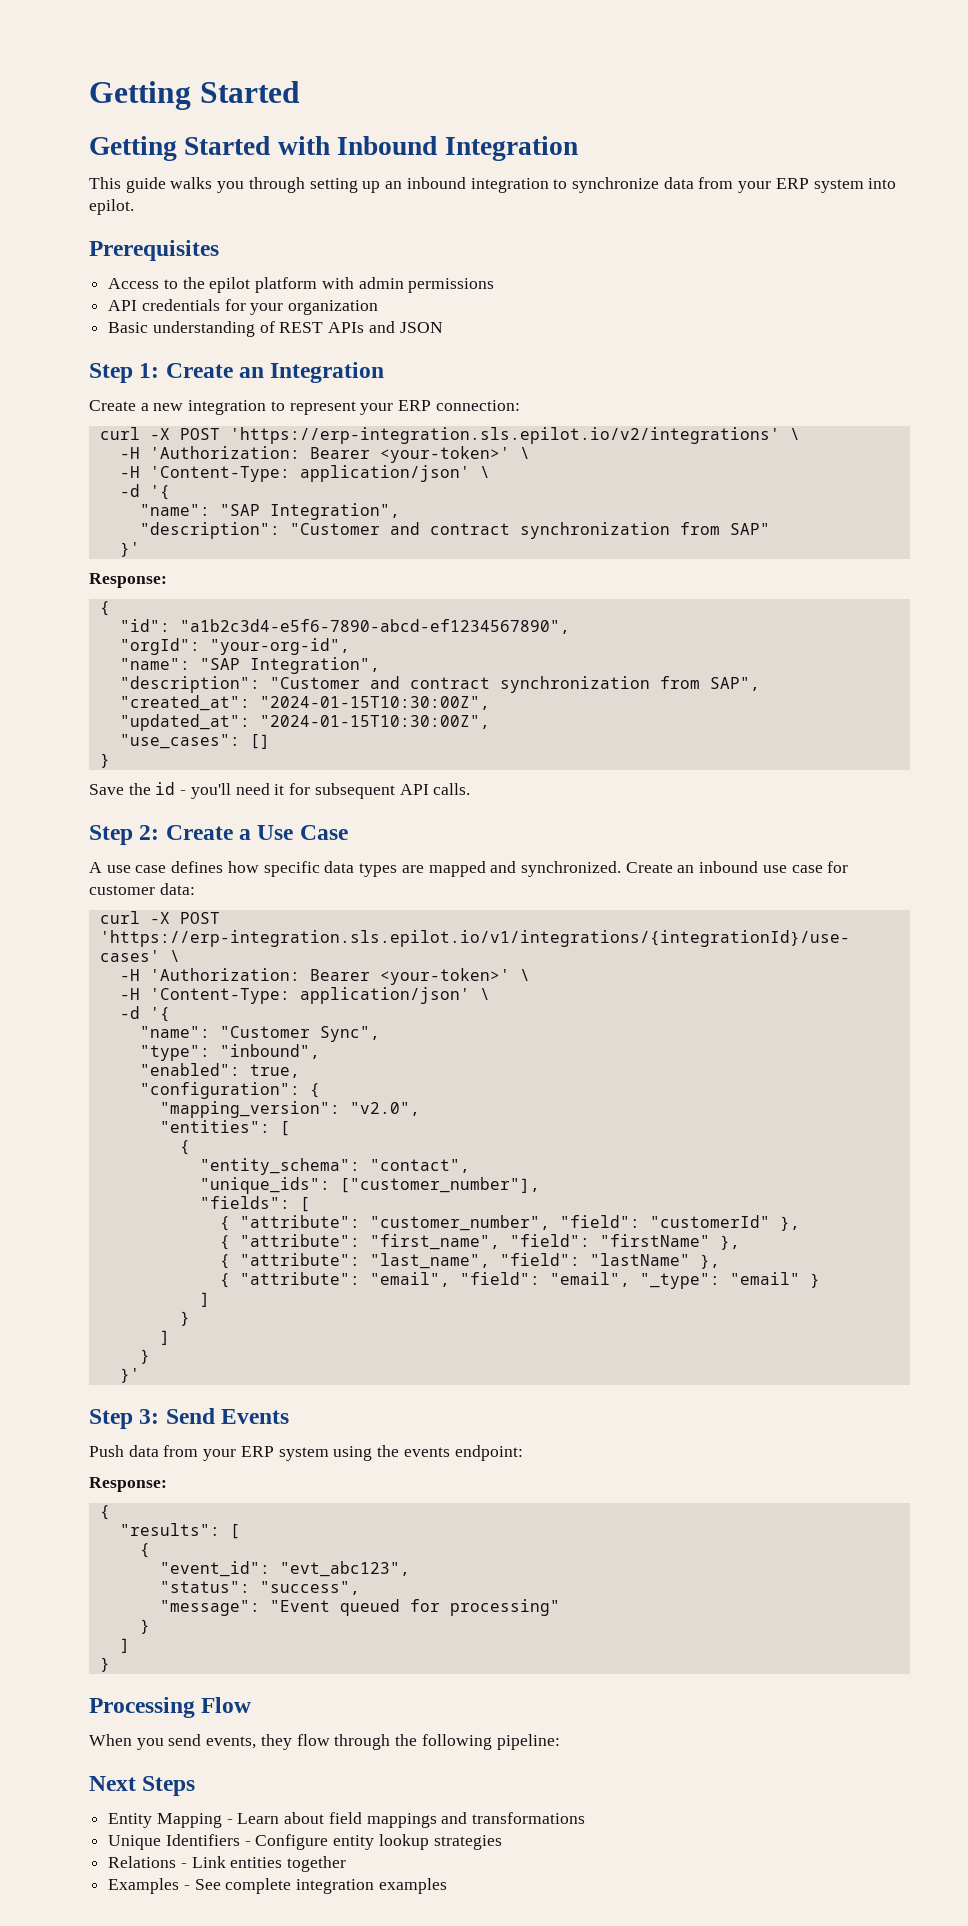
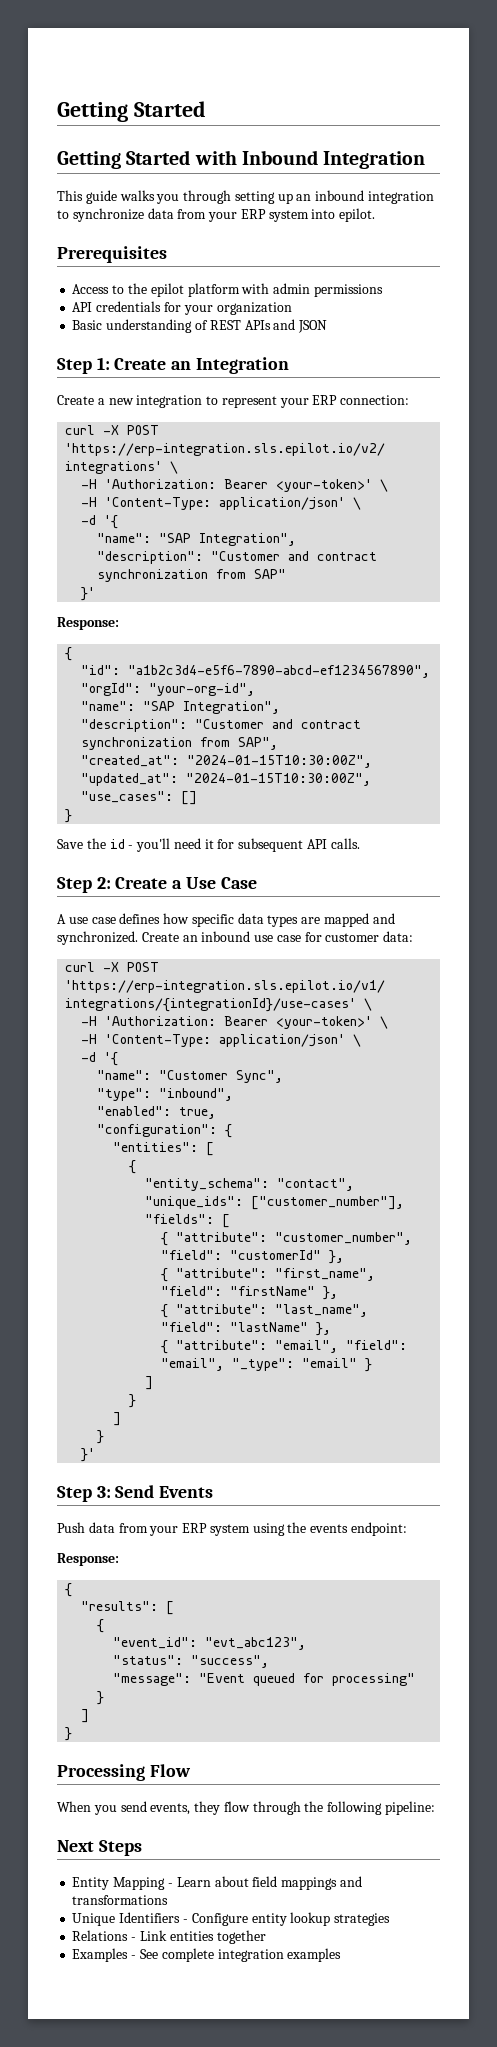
[159,1101,420,1118] // "mapping_version": "v2.0", -> (233, 1131) none

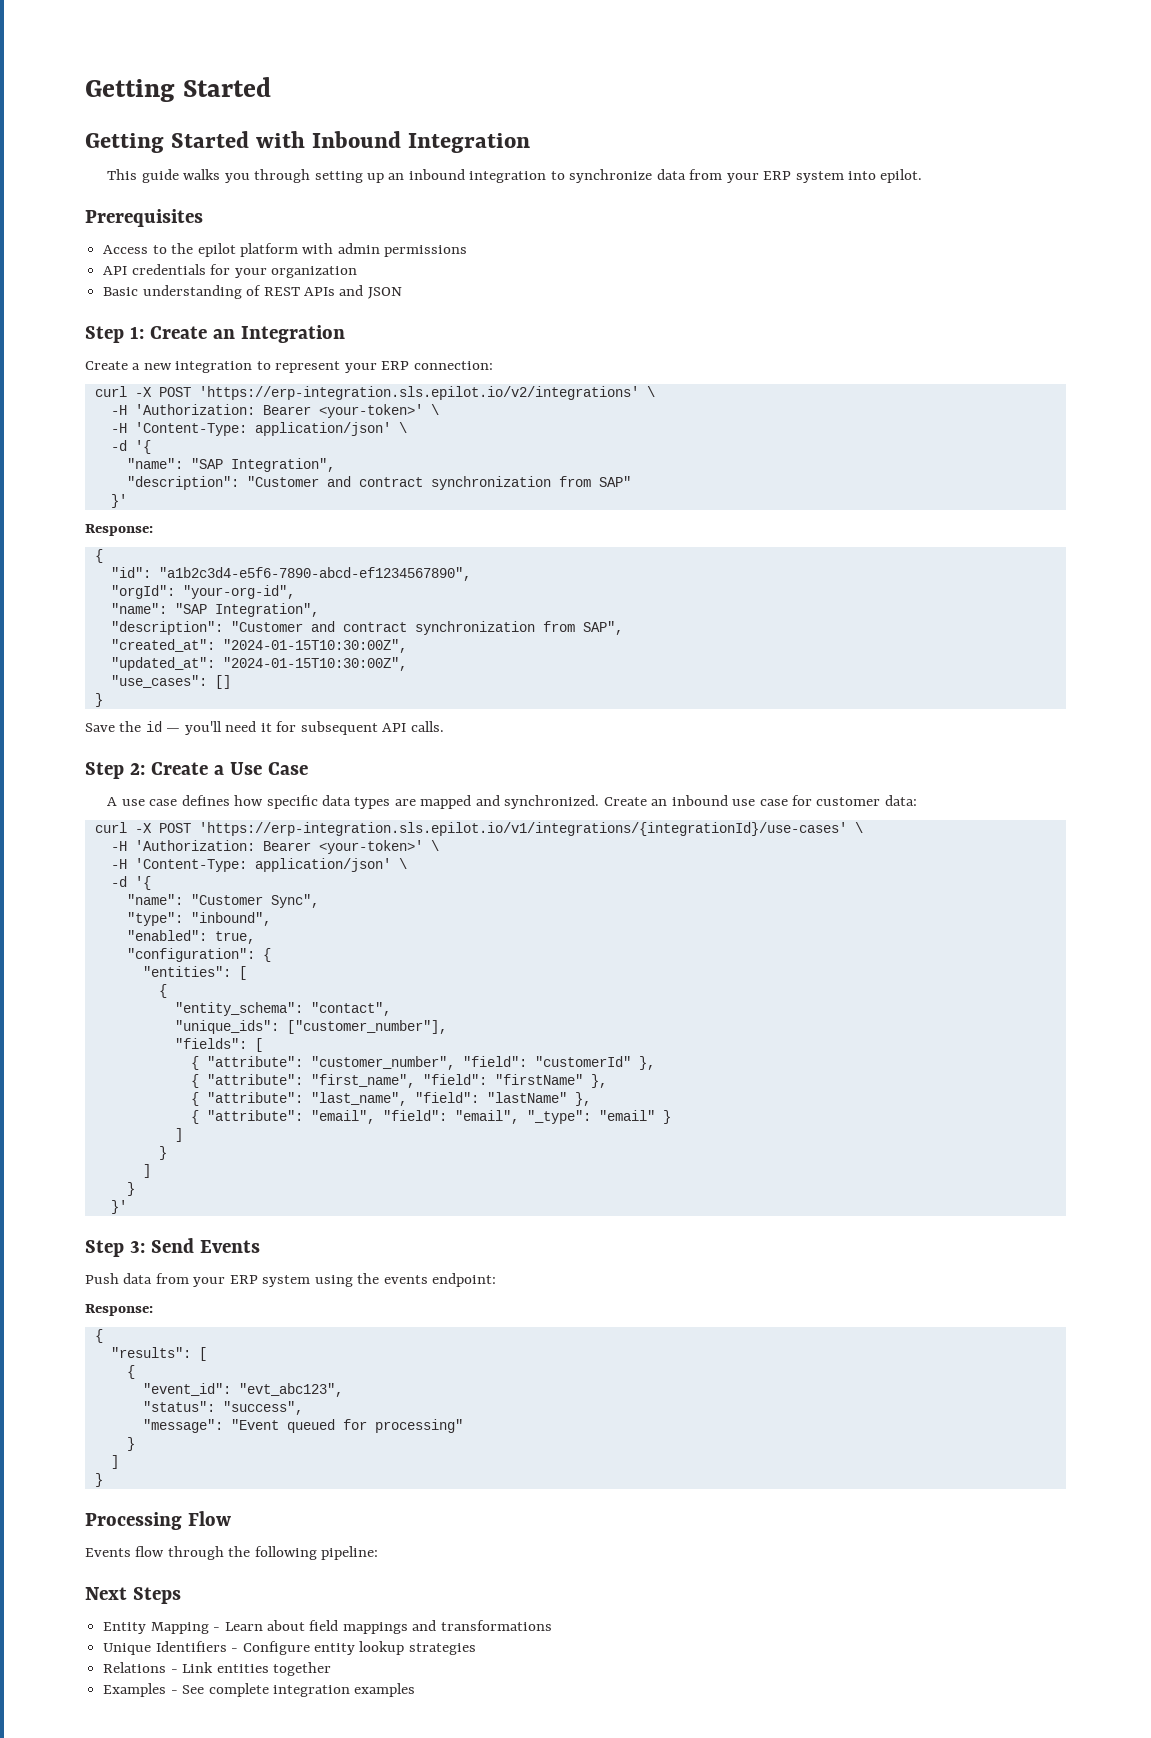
[128,845,134,849] - -> [166,728,181,732] —
[57,1801,221,1815] When you send events, they -> [85,1548,131,1557] Events

